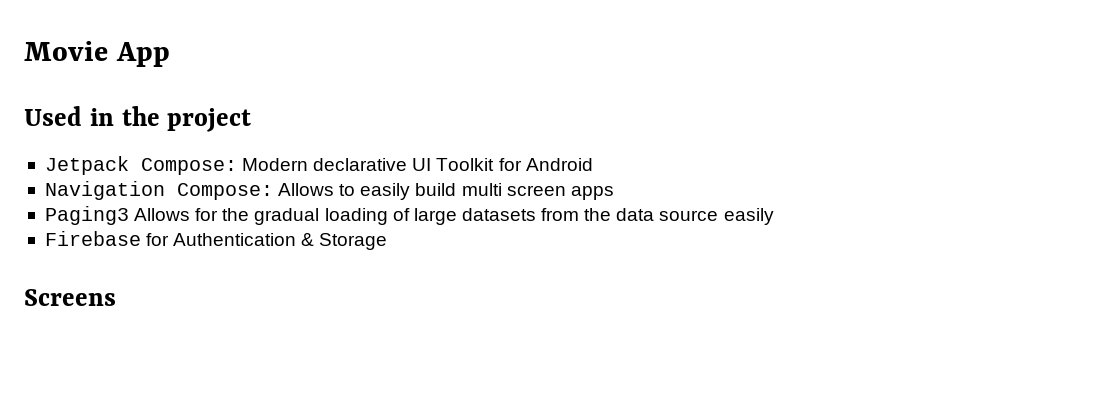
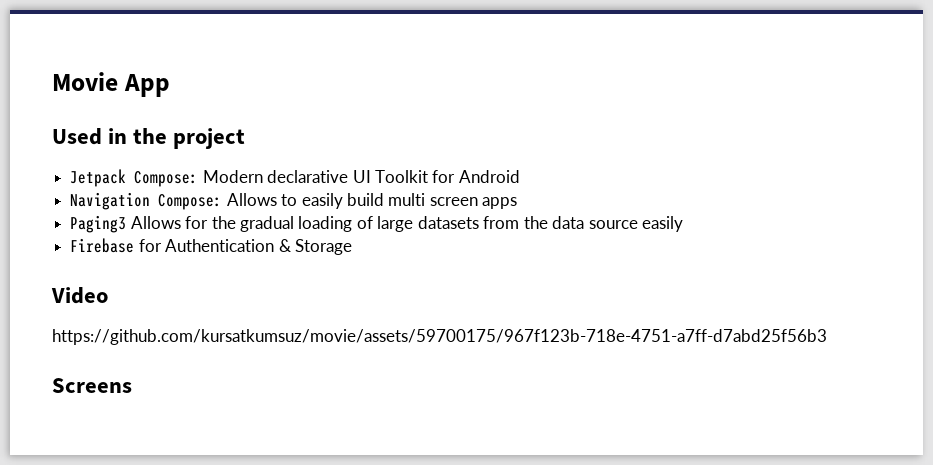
(388, 241) none -> [51,287,108,304] [52,329,827,345] // Video // https://github.com/kursatkumsuz/movie/assets/59700175/967f123b-718e-4751-a7ff-d7abd25f56b3

